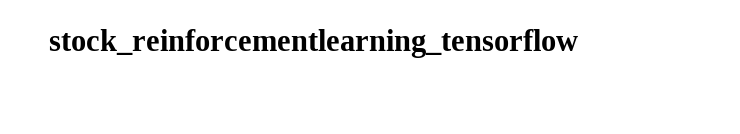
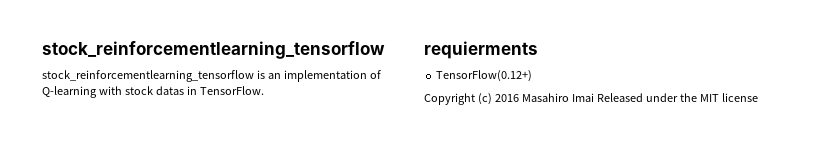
[49,29,578,58] stock_reinforcementlearning_tensorflow -> [42,41,385,59] [42,70,381,82] [42,86,264,98] [424,41,538,59] [436,70,533,82] [424,93,758,105] stock_reinforcementlearning_tensorflow // stock_reinforcementlearning_tensorflow is an implementation of Q-learning with stock datas in TensorFlow. // requierments // TensorFlow(0.12+) // Copyright (c) 2016 Masahiro Imai Released under the MIT license

